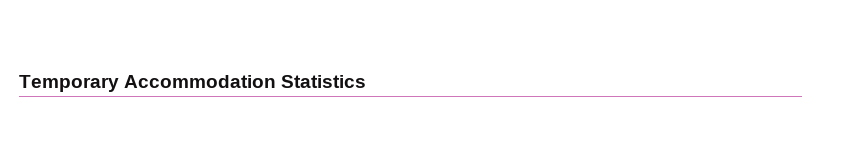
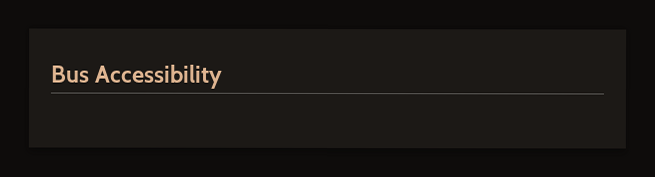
[19,75,367,92] Temporary Accommodation Statistics -> [51,64,224,89] Bus Accessibility

